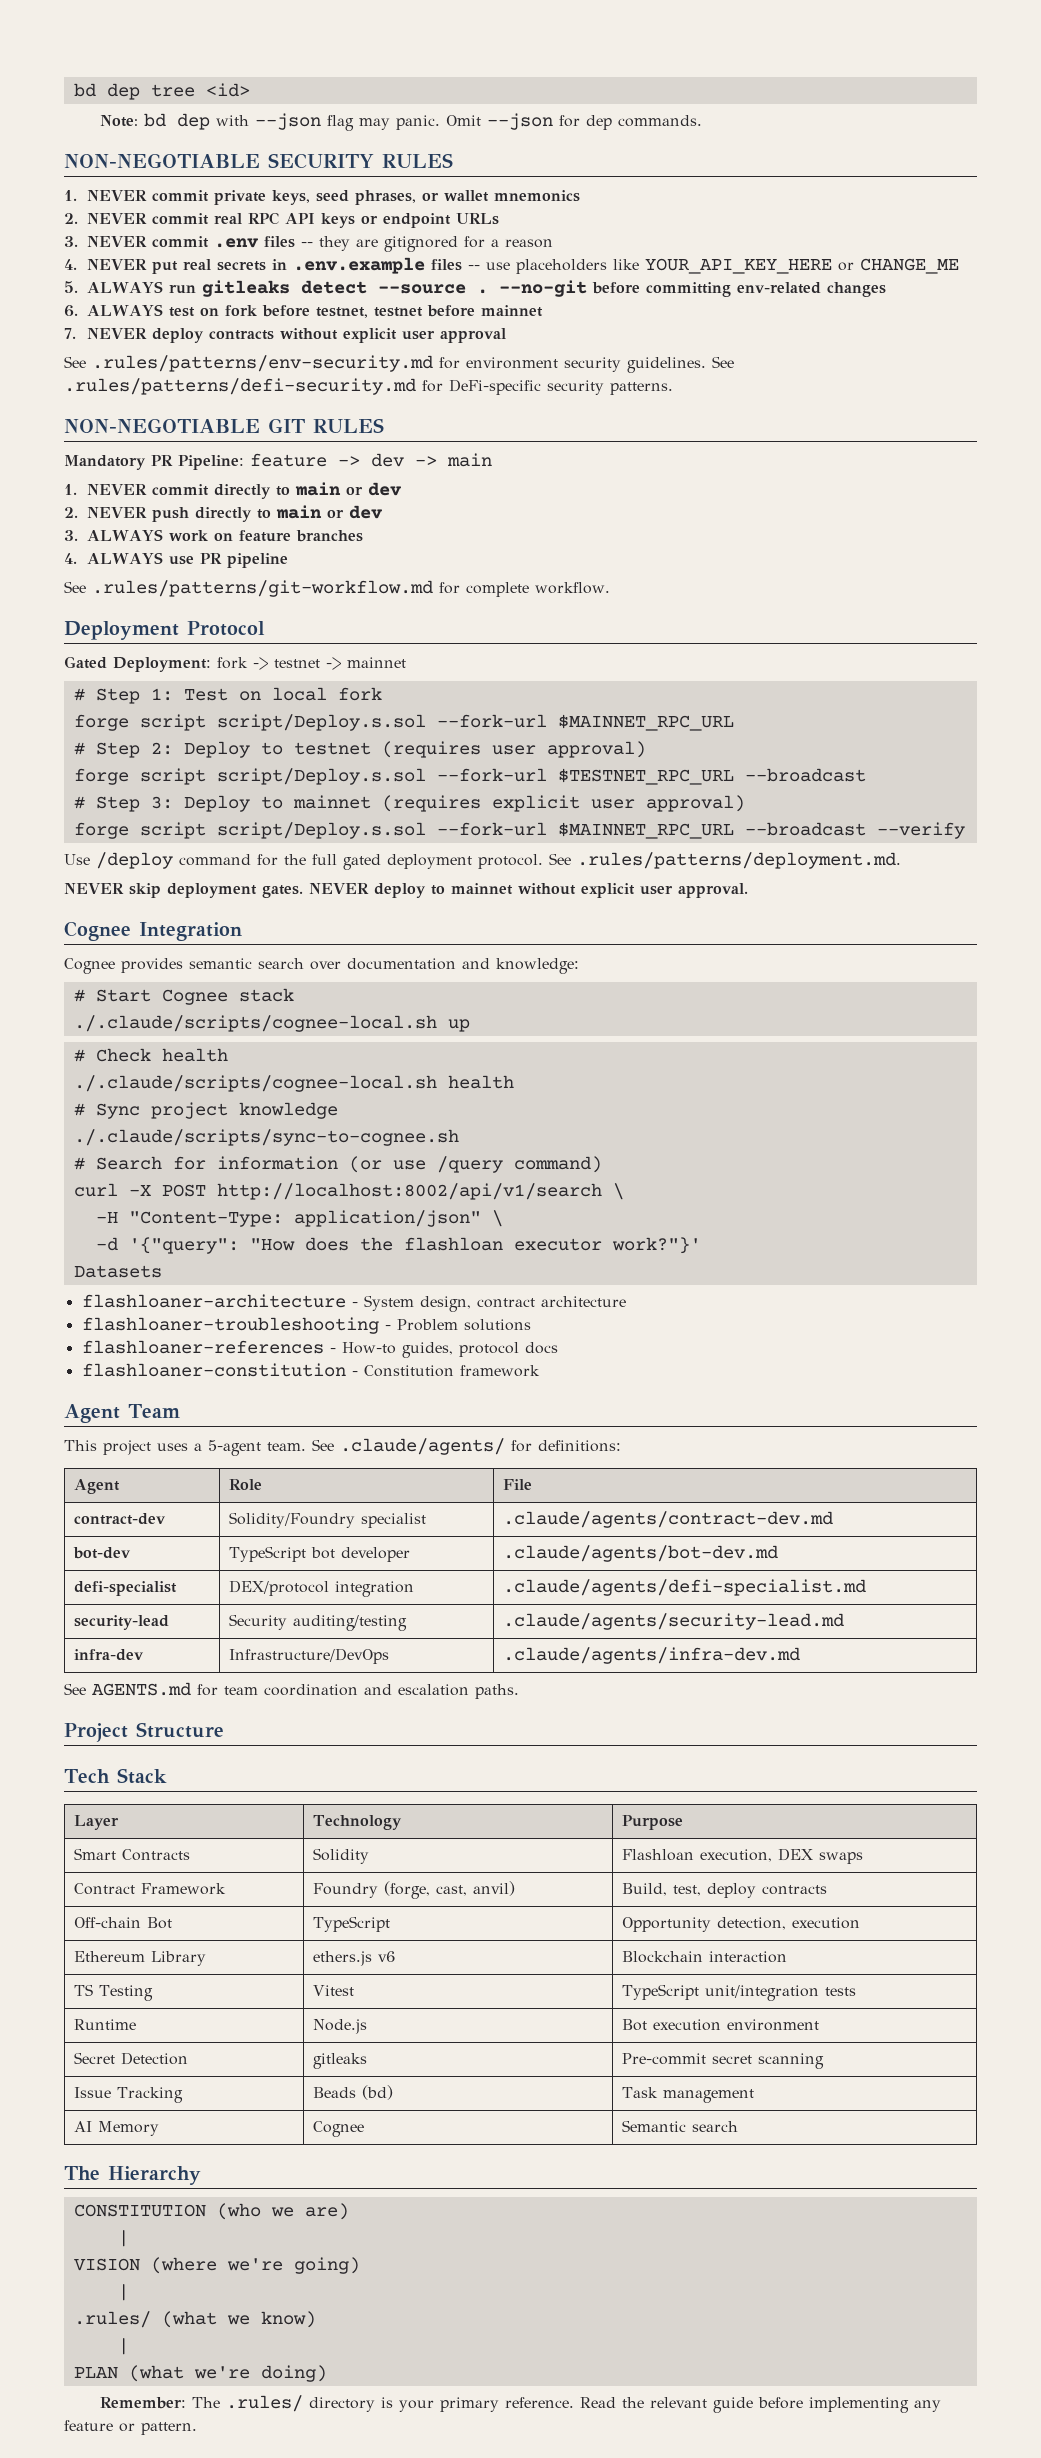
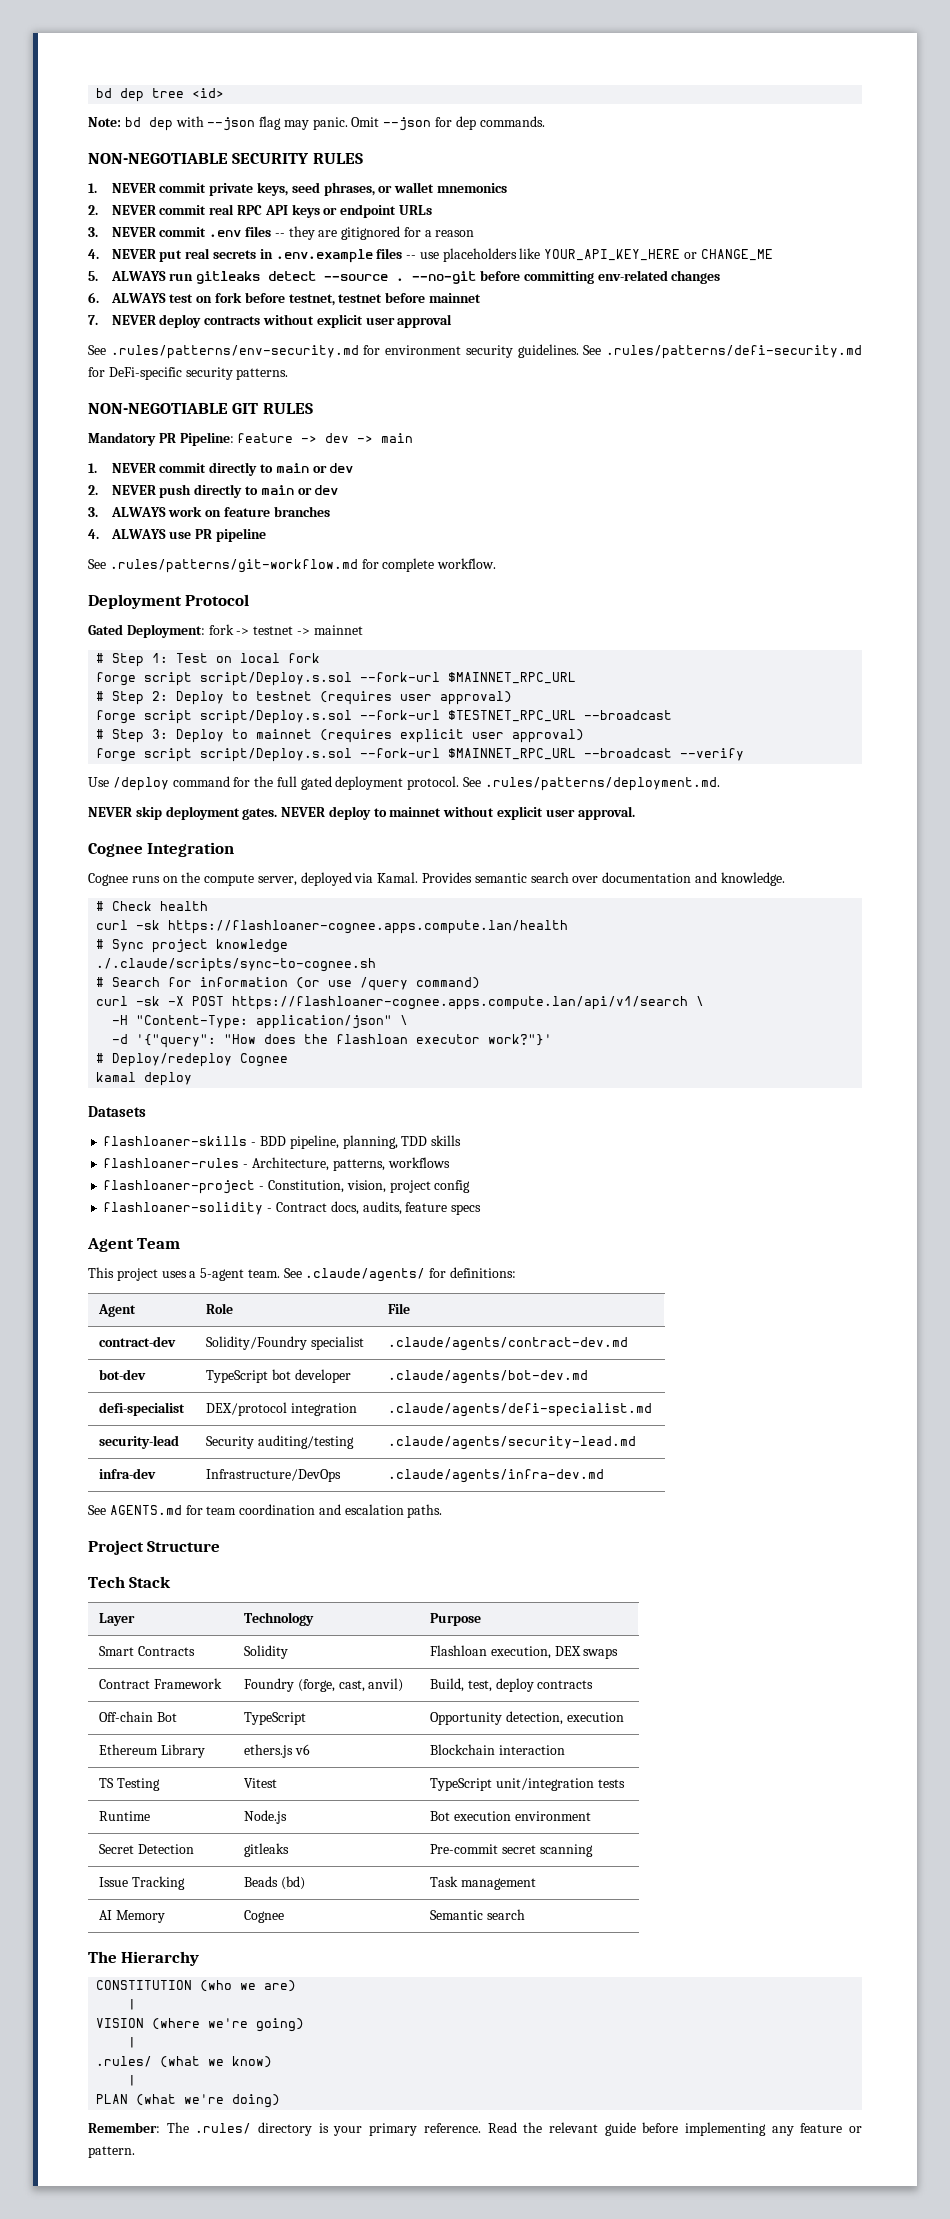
[121,958,183,973] provides -> [131,872,473,886] runs on the compute server, deployed via Kamal. Provides
[496,958,579,974] [73,988,294,1005] [73,1015,470,1032] knowledge: // # Start Cognee stack // ./.claude/scripts/cognee-local.sh up -> [720,872,785,886] knowledge.
[73,1075,514,1092] ./.claude/scripts/cognee-local.sh health -> [96,920,569,934] curl -sk https://flashloaner-cognee.apps.compute.lan/health
(118, 1190) none -> [136,996,161,1006] -sk
[216,1183,602,1200] http://localhost:8002/api/v1/search -> [232,996,689,1010] https://flashloaner-cognee.apps.compute.lan/api/v1/search
[73,1265,162,1278] [81,1294,626,1312] [81,1317,531,1334] [81,1340,558,1358] [81,1363,540,1377] Datasets // flashloaner-architecture - System design, contract architecture // flashloaner-troubleshooting - Problem solutions // flashloaner-references - How-to guides, protocol docs // flashloaner-constitution - Constitution framework -> [96,1053,289,1067] [96,1072,193,1086] [88,1106,146,1117] [103,1135,462,1149] [103,1157,450,1171] [103,1180,471,1194] [103,1201,482,1215] # Deploy/redeploy Cognee // kamal deploy // Datasets // flashloaner-skills - BDD pipeline, planning, TDD skills // flashloaner-rules - Architecture, patterns, workflows // flashloaner-project - Constitution, vision, project config // flashloaner-solidity - Contract docs, audits, feature specs

